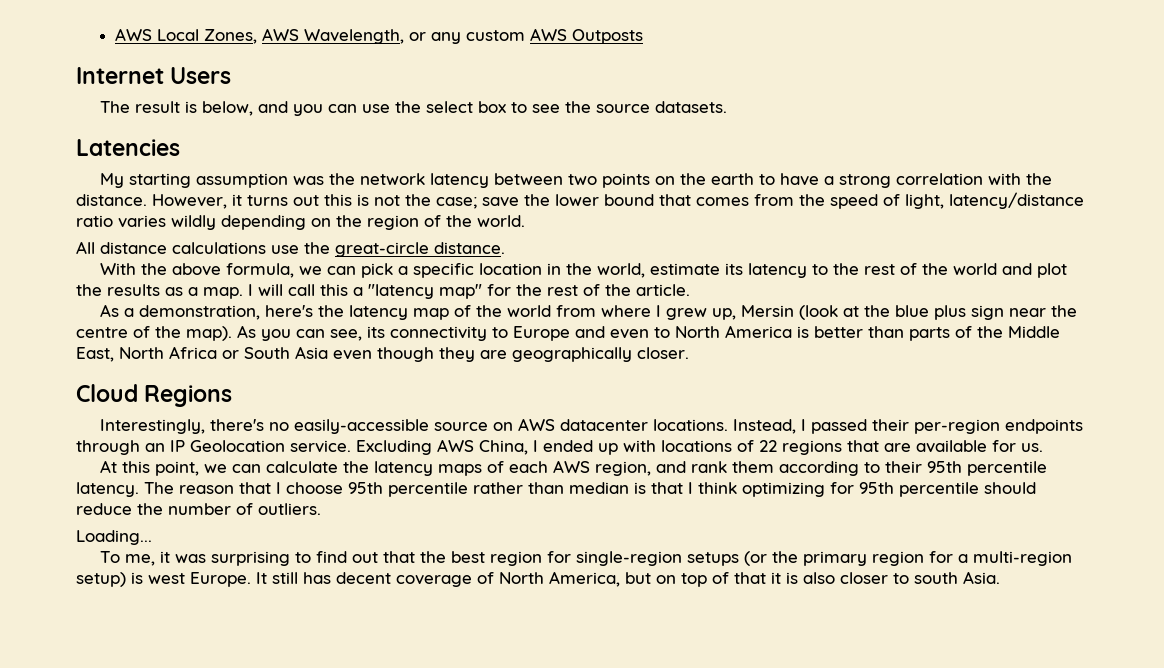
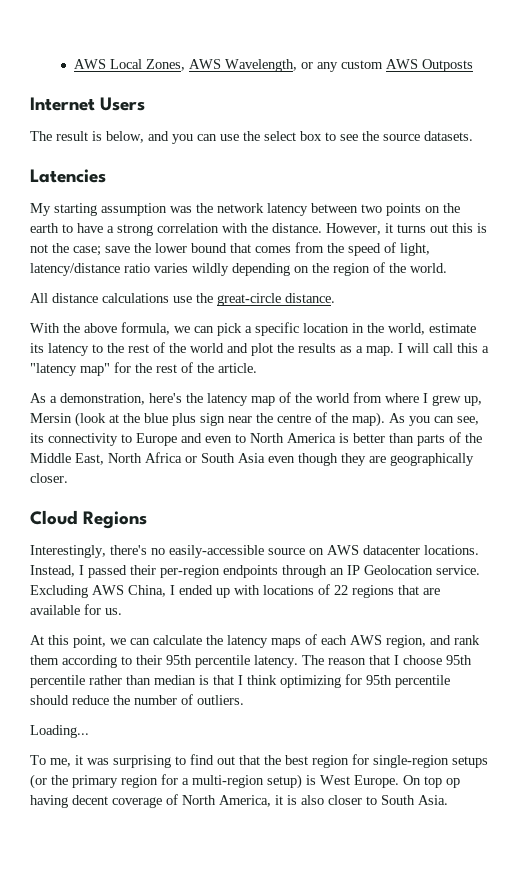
[148,572,331,587] west Europe. It still has -> [320,775,460,788] [30,795,68,808] West Europe. On top op having
[625,572,766,587] but on top of that -> (271, 801) none
[914,572,958,584] south -> [381,795,415,805] South

